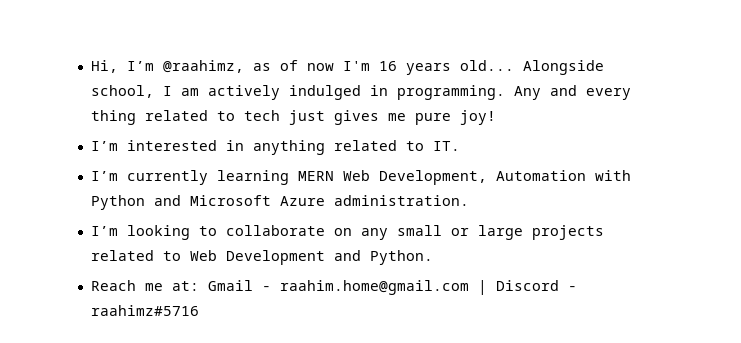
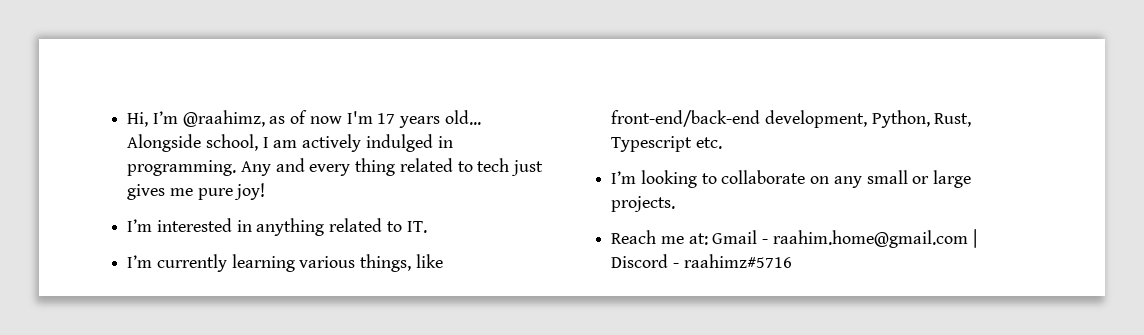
[378,61,397,71] 16 -> [377,113,396,124] 17
[297,170,631,185] [90,195,469,210] MERN Web Development, Automation with Python and Microsoft Azure administration. -> [299,254,443,272] [611,110,972,128] [611,136,722,152] various things, like front-end/back-end development, Python, Rust, Typescript etc.
[531,225,604,240] [90,250,433,265] projects related to Web Development and Python. -> [611,196,676,212] projects.

